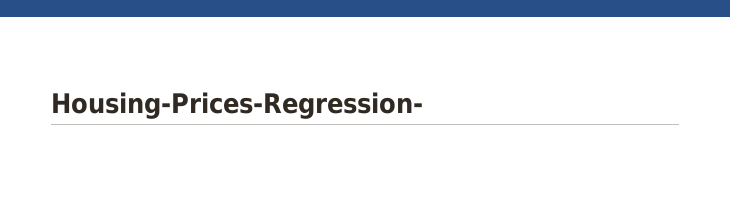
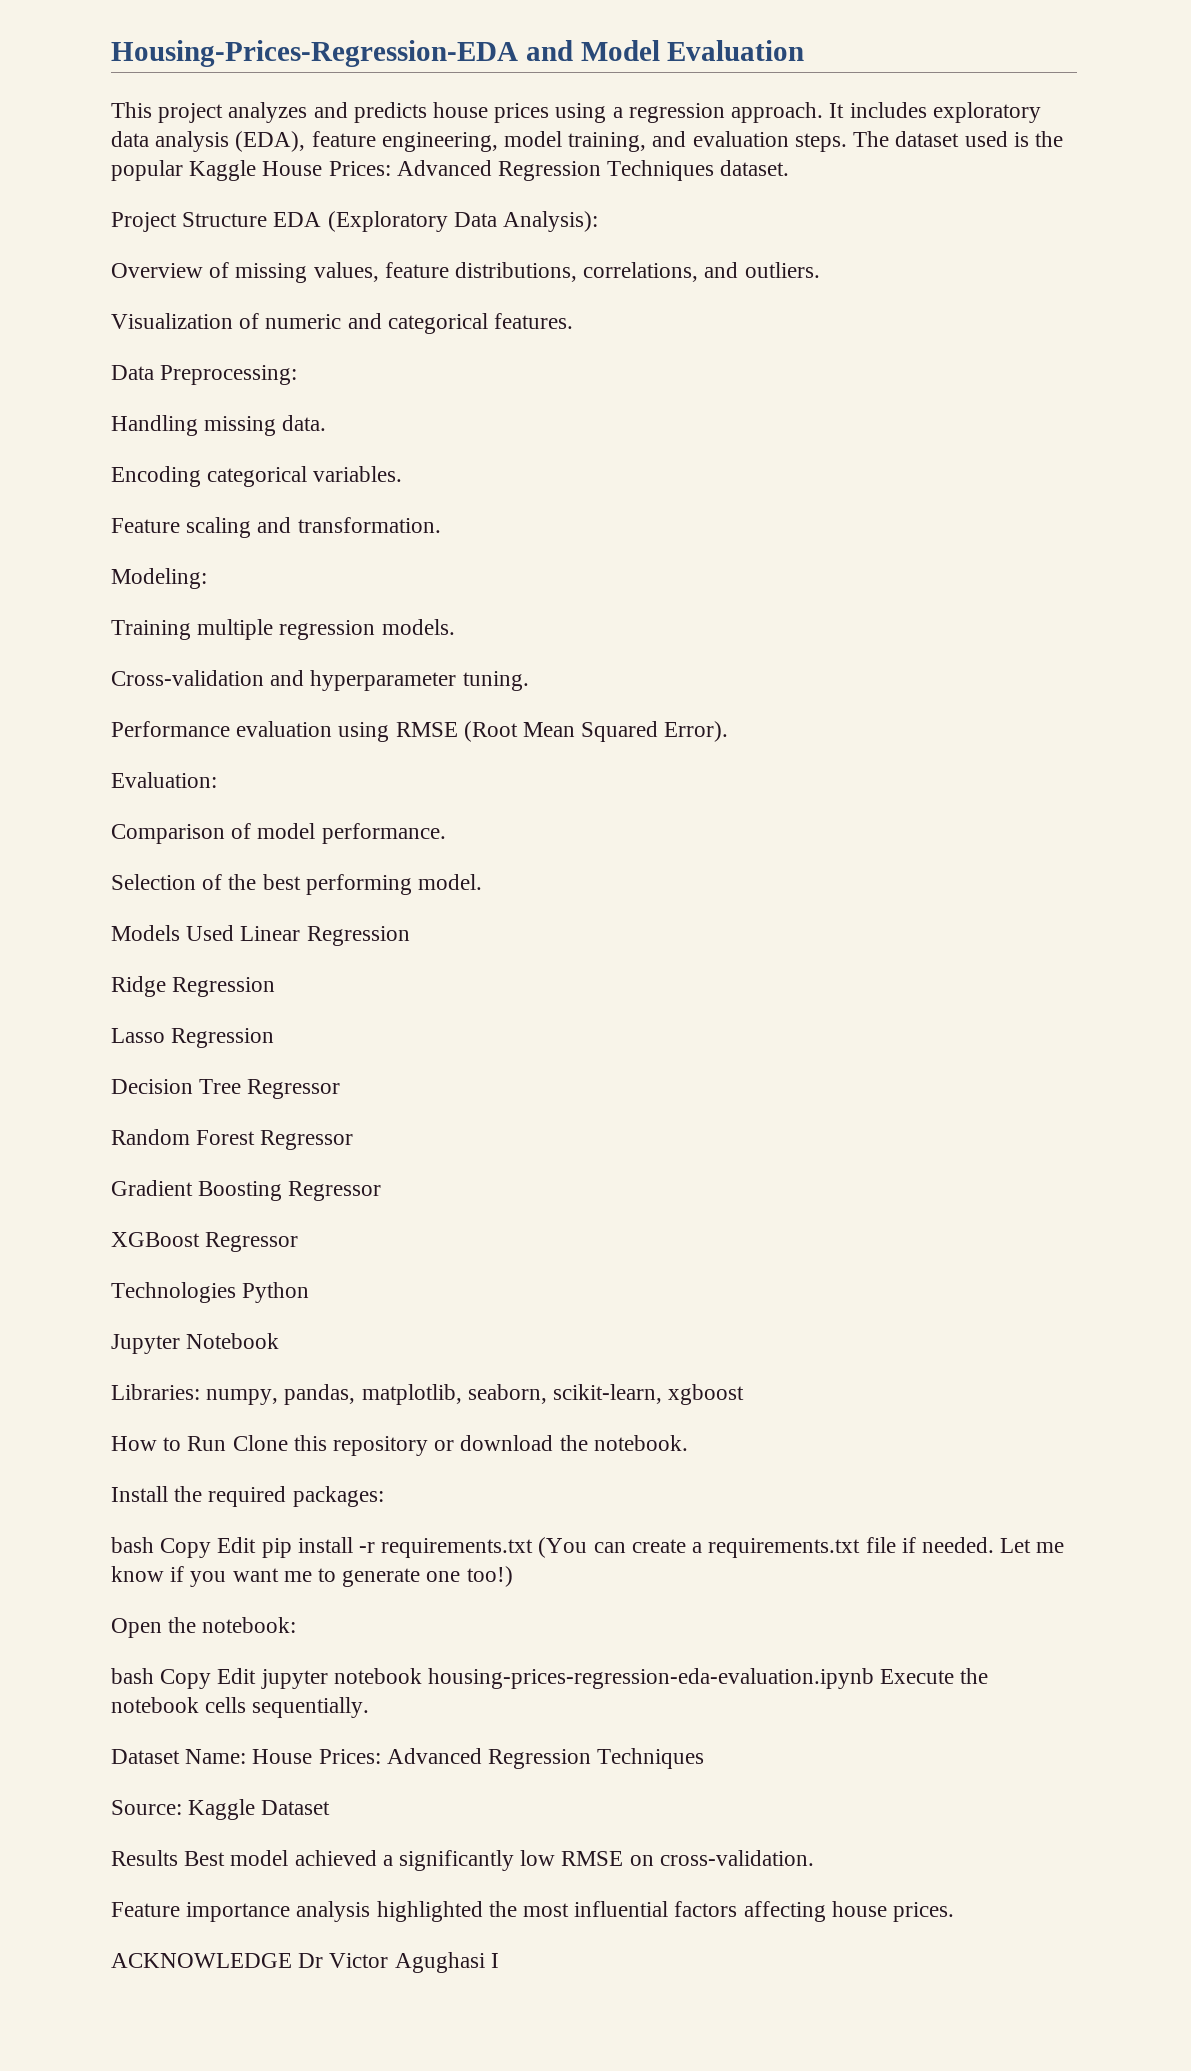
[51,92,423,119] Housing-Prices-Regression- -> [111,40,805,67] [111,102,1041,123] [111,131,1063,152] [111,160,790,181] [111,211,599,232] [111,262,820,283] [111,313,574,334] [111,365,298,385] [111,415,327,436] [111,466,403,487] [111,517,441,538] [111,568,207,589] [111,619,455,640] [111,670,529,691] [111,721,729,742] [111,772,217,788] [111,823,446,844] [111,874,483,895] [111,925,410,946] [111,976,276,997] [111,1028,275,1048] [111,1079,341,1099] [111,1129,354,1150] [111,1180,382,1201] [111,1232,299,1252] [111,1282,310,1303] [111,1333,280,1354] [111,1384,745,1405] [111,1435,688,1456] [111,1486,384,1507] [111,1537,1065,1558] [111,1566,513,1587] [111,1617,297,1638] [111,1668,989,1689] [111,1697,370,1718] [111,1748,705,1769] [111,1799,331,1820] [111,1850,814,1871] [111,1901,955,1922] [111,1952,499,1973] Housing-Prices-Regression-EDA and Model Evaluation // This project analyzes and predicts house prices using a regression approach. It includes exploratory data analysis (EDA), feature engineering, model training, and evaluation steps. The dataset used is the popular Kaggle House Prices: Advanced Regression Techniques dataset. // Project Structure EDA (Exploratory Data Analysis): // Overview of missing values, feature distributions, correlations, and outliers. // Visualization of numeric and categorical features. // Data Preprocessing: // Handling missing data. // Encoding categorical variables. // Feature scaling and transformation. // Modeling: // Training multiple regression models. // Cross-validation and hyperparameter tuning. // Performance evaluation using RMSE (Root Mean Squared Error). // Evaluation: // Comparison of model performance. // Selection of the best performing model. // Models Used Linear Regression // Ridge Regression // Lasso Regression // Decision Tree Regressor // Random Forest Regressor // Gradient Boosting Regressor // XGBoost Regressor // Technologies Python // Jupyter Notebook // Libraries: numpy, pandas, matplotlib, seaborn, scikit-learn, xgboost // How to Run Clone this repository or download the notebook. // Install the required packages: // bash Copy Edit pip install -r requirements.txt (You can create a requirements.txt file if needed. Let me know if you want me to generate one too!) // Open the notebook: // bash Copy Edit jupyter notebook housing-prices-regression-eda-evaluation.ipynb Execute the notebook cells sequentially. // Dataset Name: House Prices: Advanced Regression Techniques // Source: Kaggle Dataset // Results Best model achieved a significantly low RMSE on cross-validation. // Feature importance analysis highlighted the most influential factors affecting house prices. // ACKNOWLEDGE Dr Victor Agughasi I

